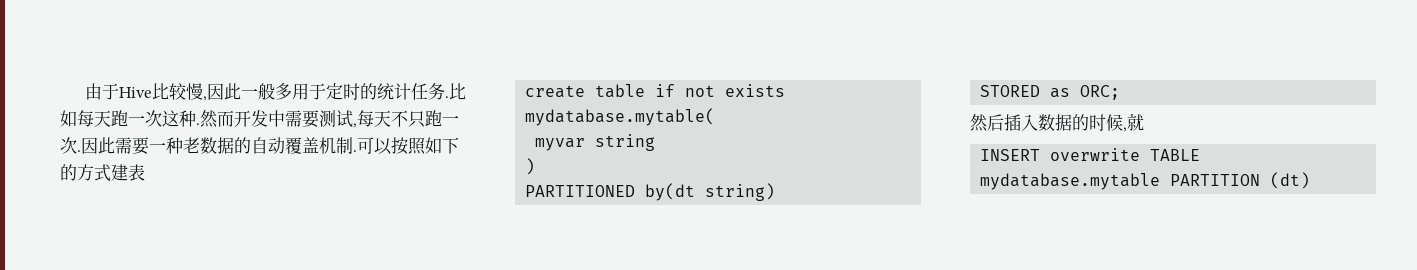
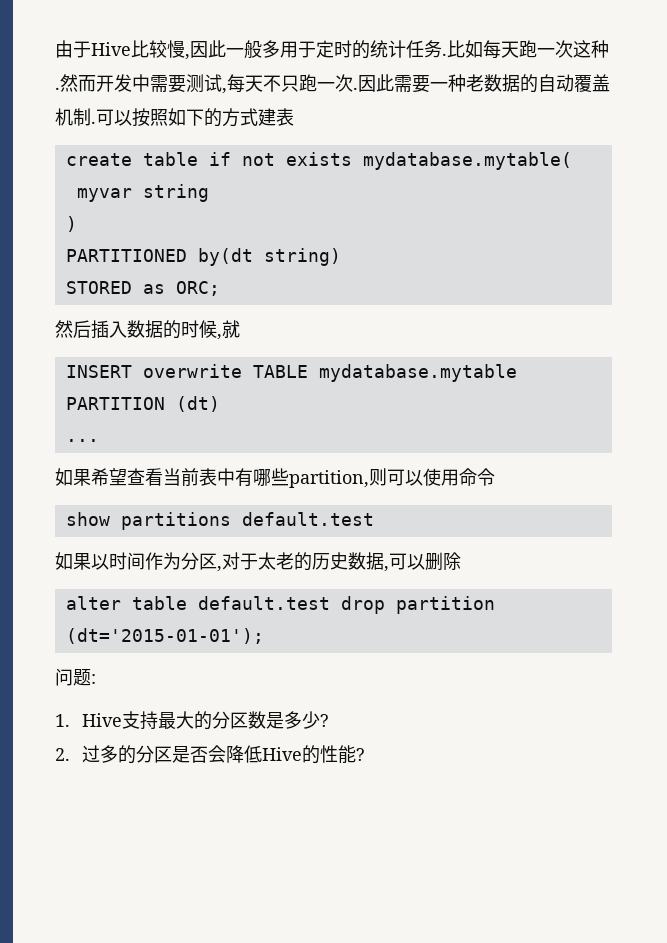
(1311, 180) none -> [65,439,99,442] [55,468,495,488] [65,512,374,530] [55,552,461,572] [65,596,495,614] [65,628,264,644] [55,668,96,686] [55,711,329,730] [55,745,365,764] // ... // 如果希望查看当前表中有哪些partition,则可以使用命令 // show partitions default.test // 如果以时间作为分区,对于太老的历史数据,可以删除 // alter table default.test drop partition (dt='2015-01-01'); // 问题: // 1. Hive支持最大的分区数是多少? // 2.过多的分区是否会降低Hive的性能?

